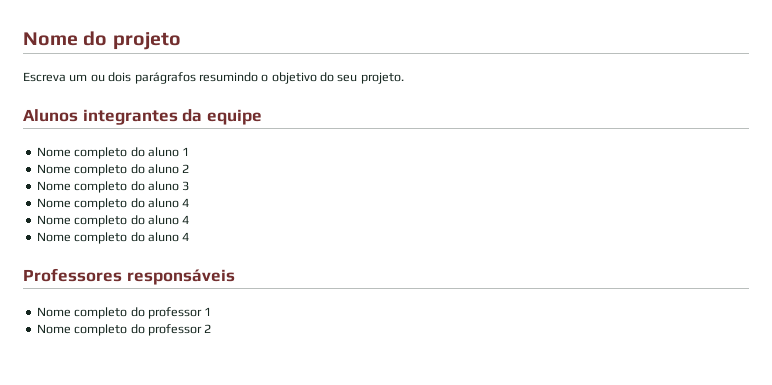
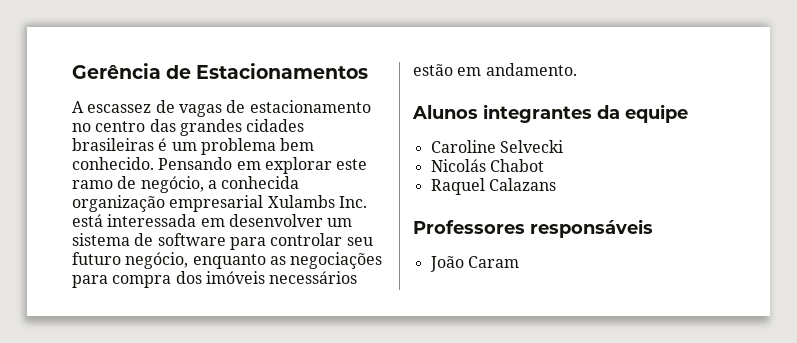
[23,31,181,50] [23,72,404,84] [23,109,262,125] [36,147,190,159] [36,164,190,176] [36,181,190,193] [36,198,190,210] [36,215,190,227] [36,232,190,244] [23,268,235,285] [36,307,212,319] [36,324,212,336] Nome do projeto // Escreva um ou dois parágrafos resumindo o objetivo do seu projeto. // Alunos integrantes da equipe // Nome completo do aluno 1 // Nome completo do aluno 2 // Nome completo do aluno 3 // Nome completo do aluno 4 // Nome completo do aluno 4 // Nome completo do aluno 4 // Professores responsáveis // Nome completo do professor 1 // Nome completo do professor 2 -> [72,63,369,79] [72,100,371,117] [72,119,305,136] [72,138,315,155] [72,157,368,174] [72,176,300,193] [72,195,367,212] [72,214,353,227] [72,233,373,250] [72,252,383,269] [72,271,358,288] [413,63,577,76] [412,104,688,123] [430,140,563,153] [430,159,544,172] [430,178,556,195] [413,219,653,238] [429,256,519,272] Gerência de Estacionamentos // A escassez de vagas de estacionamento no centro das grandes cidades brasileiras é um problema bem conhecido. Pensando em explorar este ramo de negócio, a conhecida organização empresarial Xulambs Inc. está interessada em desenvolver um sistema de software para controlar seu futuro negócio, enquanto as negociações para compra dos imóveis necessários estão em andamento. // Alunos integrantes da equipe // Caroline Selvecki // Nicolás Chabot // Raquel Calazans // Professores responsáveis // João Caram

